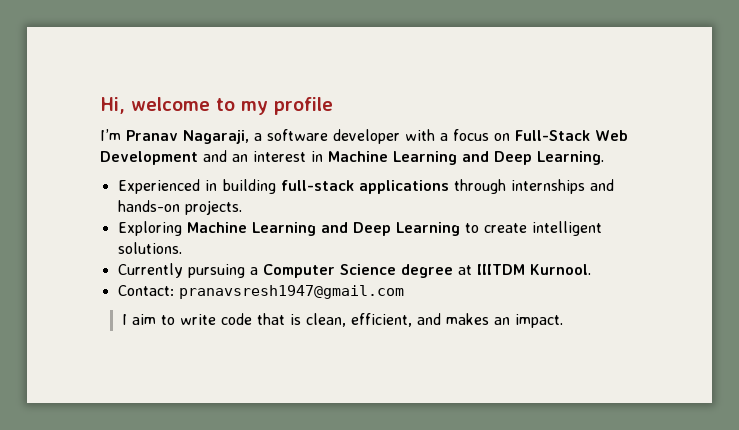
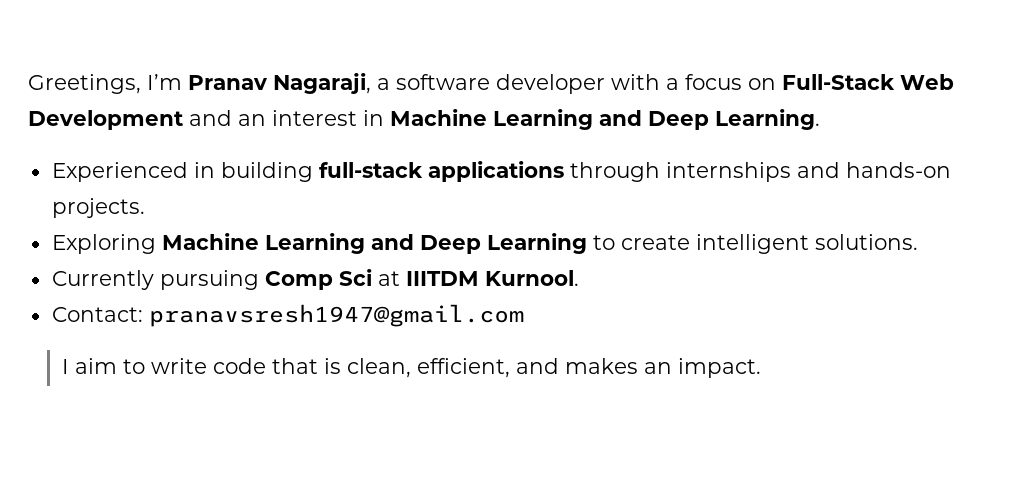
[100,97,333,115] Hi, welcome to my profile // -> [28,74,141,94] Greetings,
[249,264,453,278] a Computer Science degree -> [264,269,372,290] Comp Sci

